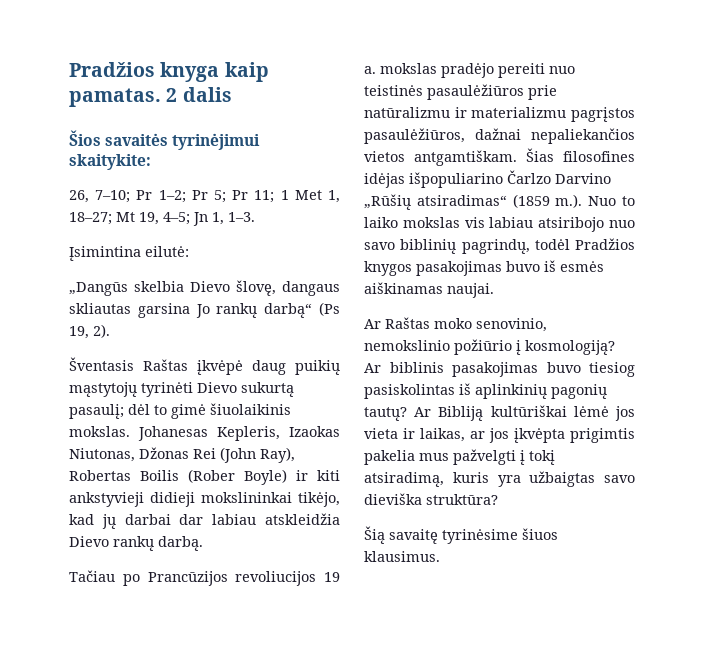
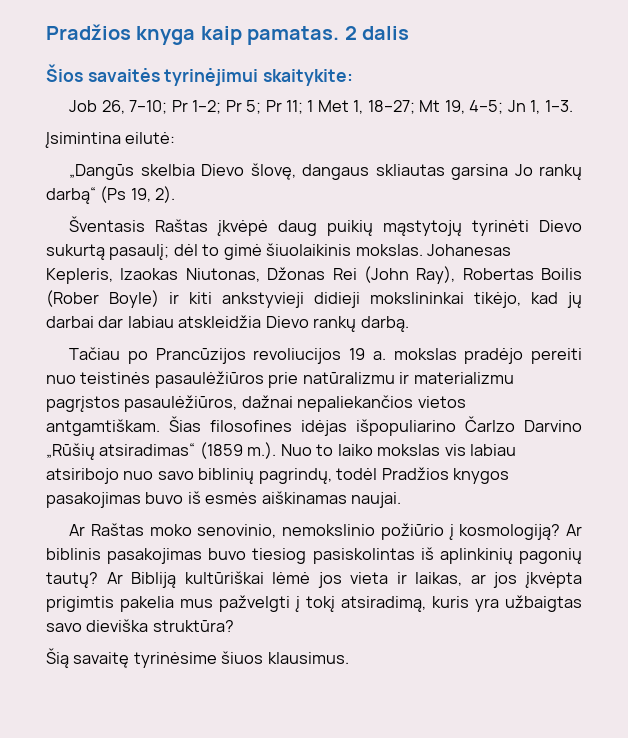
(151, 162) none -> [69,100,98,112] Job

